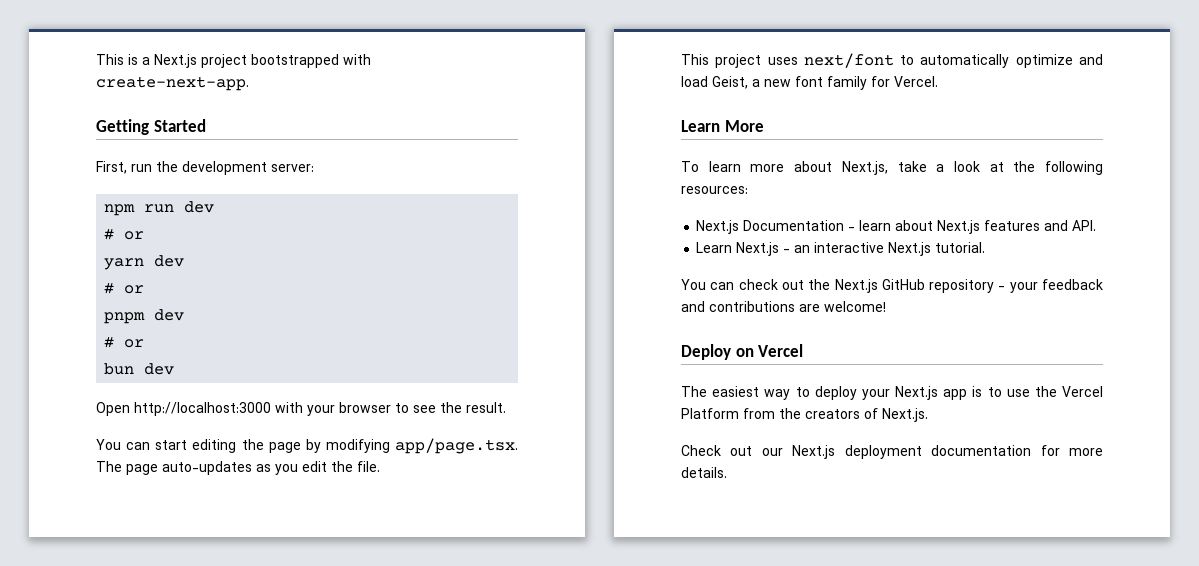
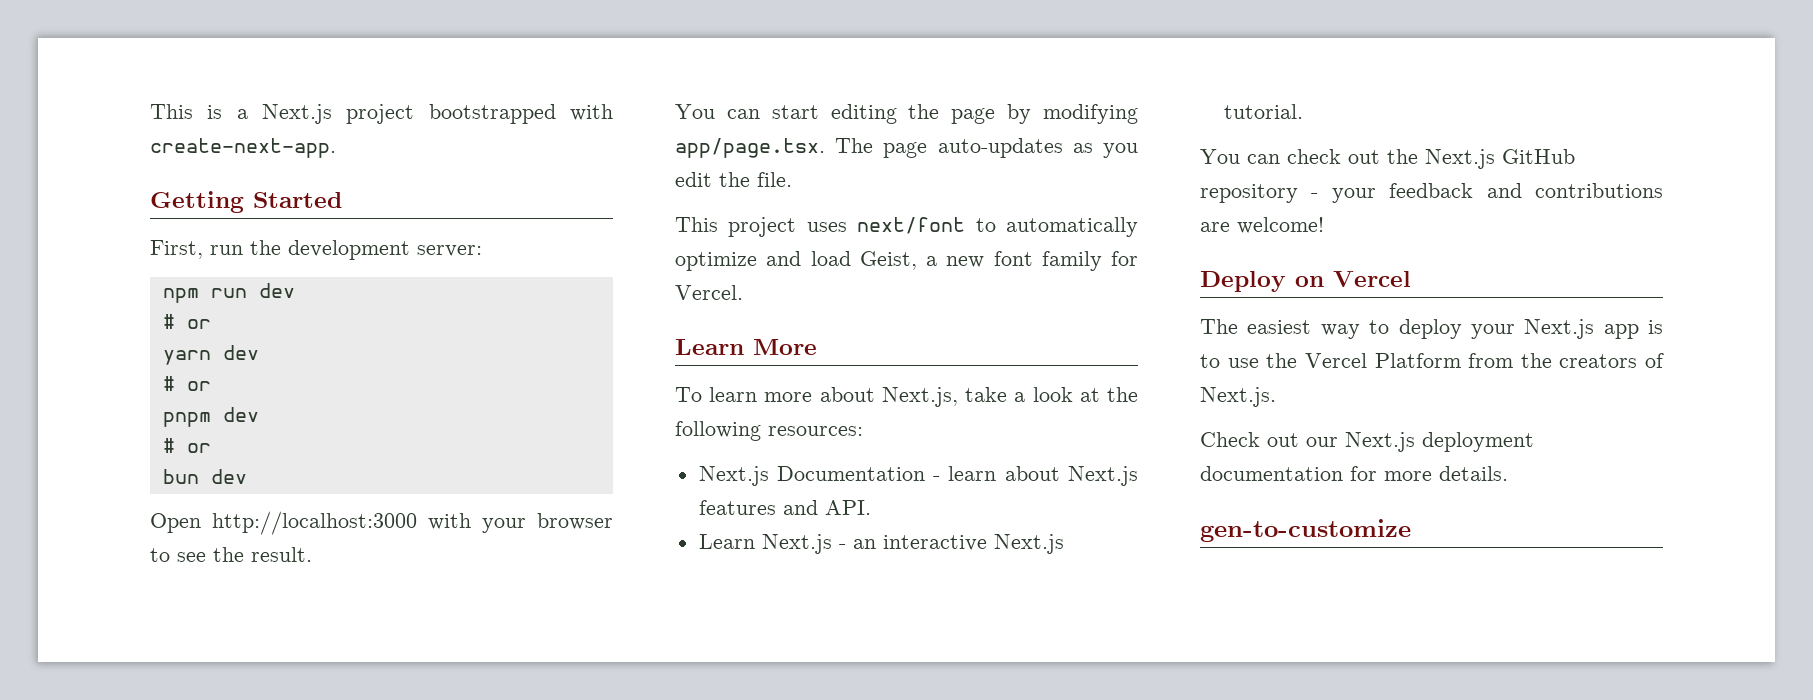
(727, 472) none -> [1200,519,1411,542] // gen-to-customize

